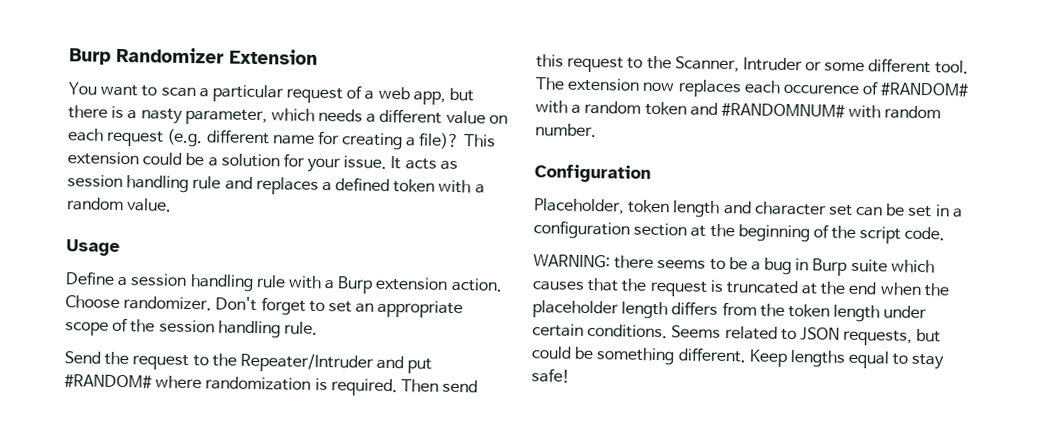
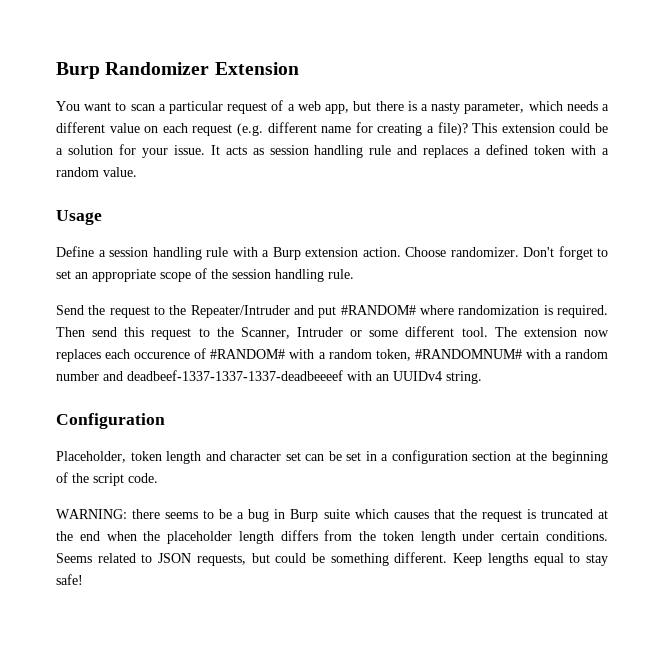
[644,101,942,120] [535,123,597,138] token and #RANDOMNUM# with random number. -> [375,349,608,361] [56,370,482,384] token, #RANDOMNUM# with a random number and deadbeef-1337-1337-1337-deadbeeeef with an UUIDv4 string.

